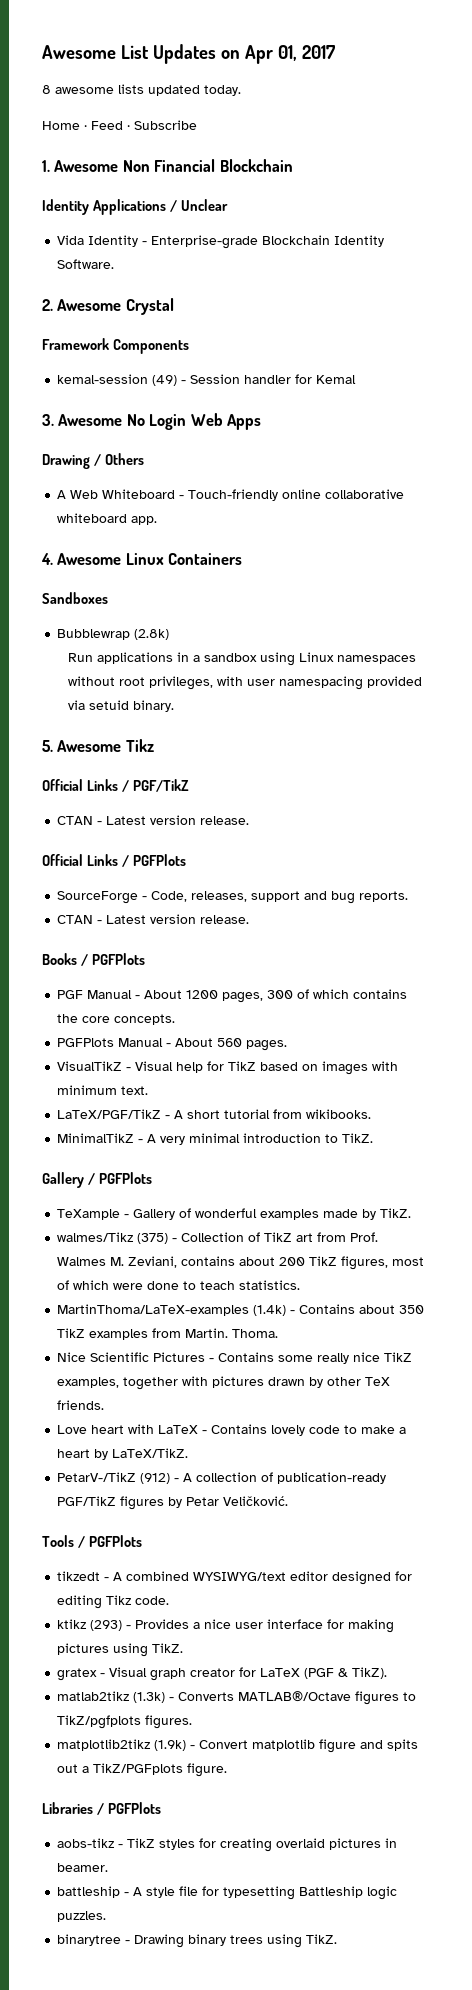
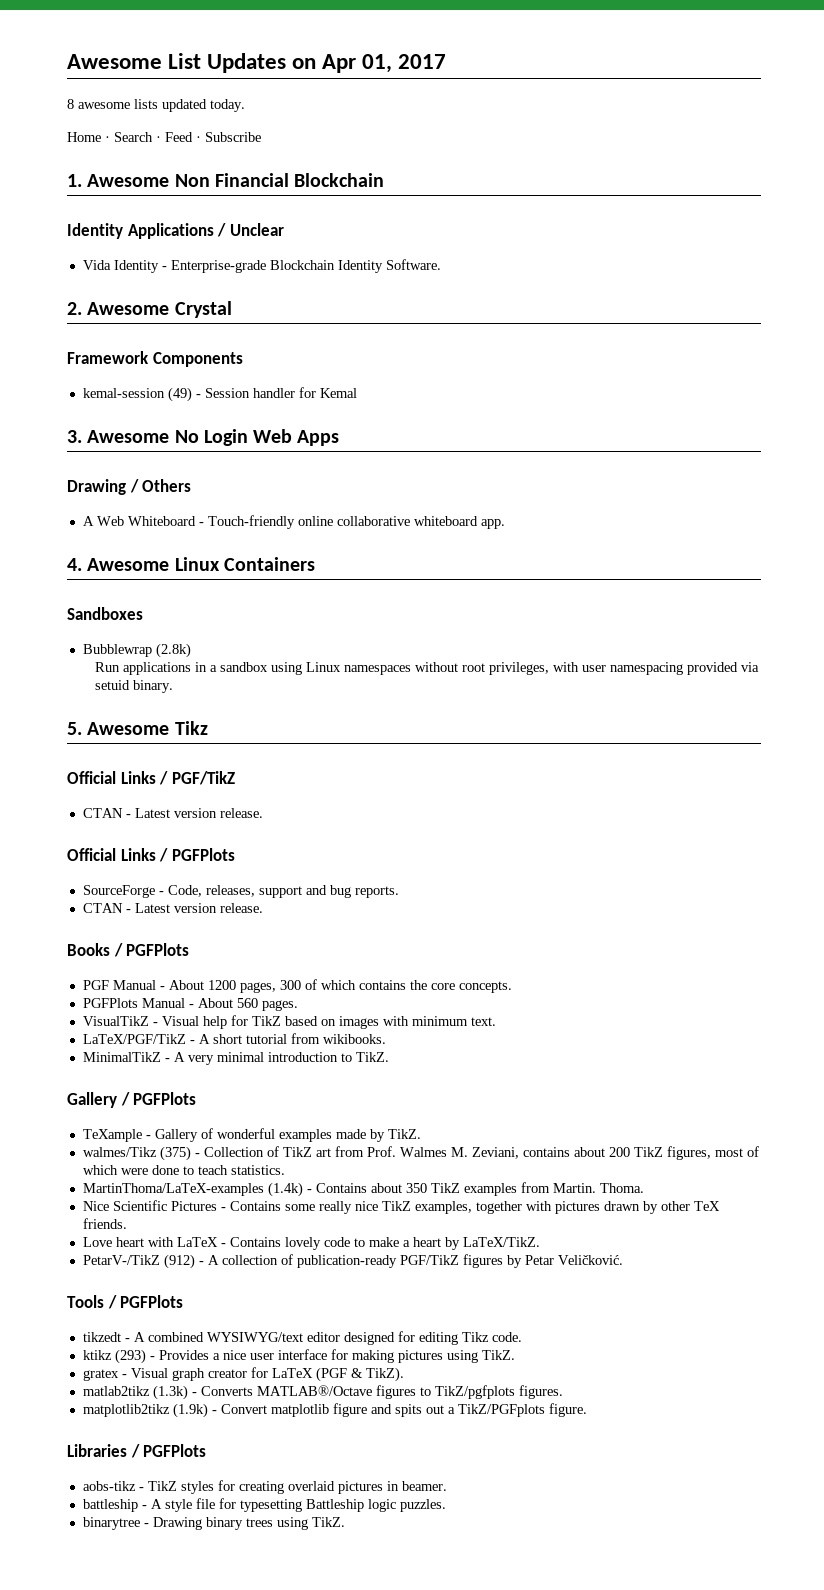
(87, 127) none -> [114,132,161,142] Search ·

